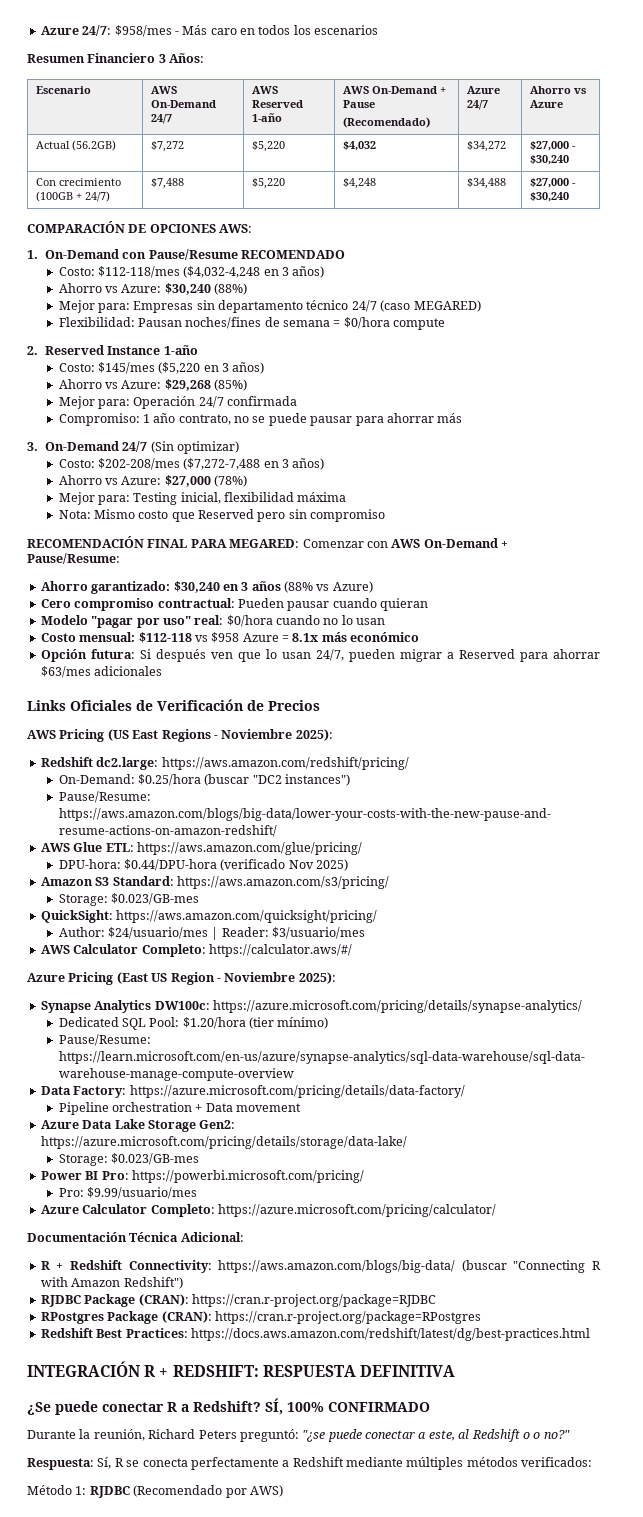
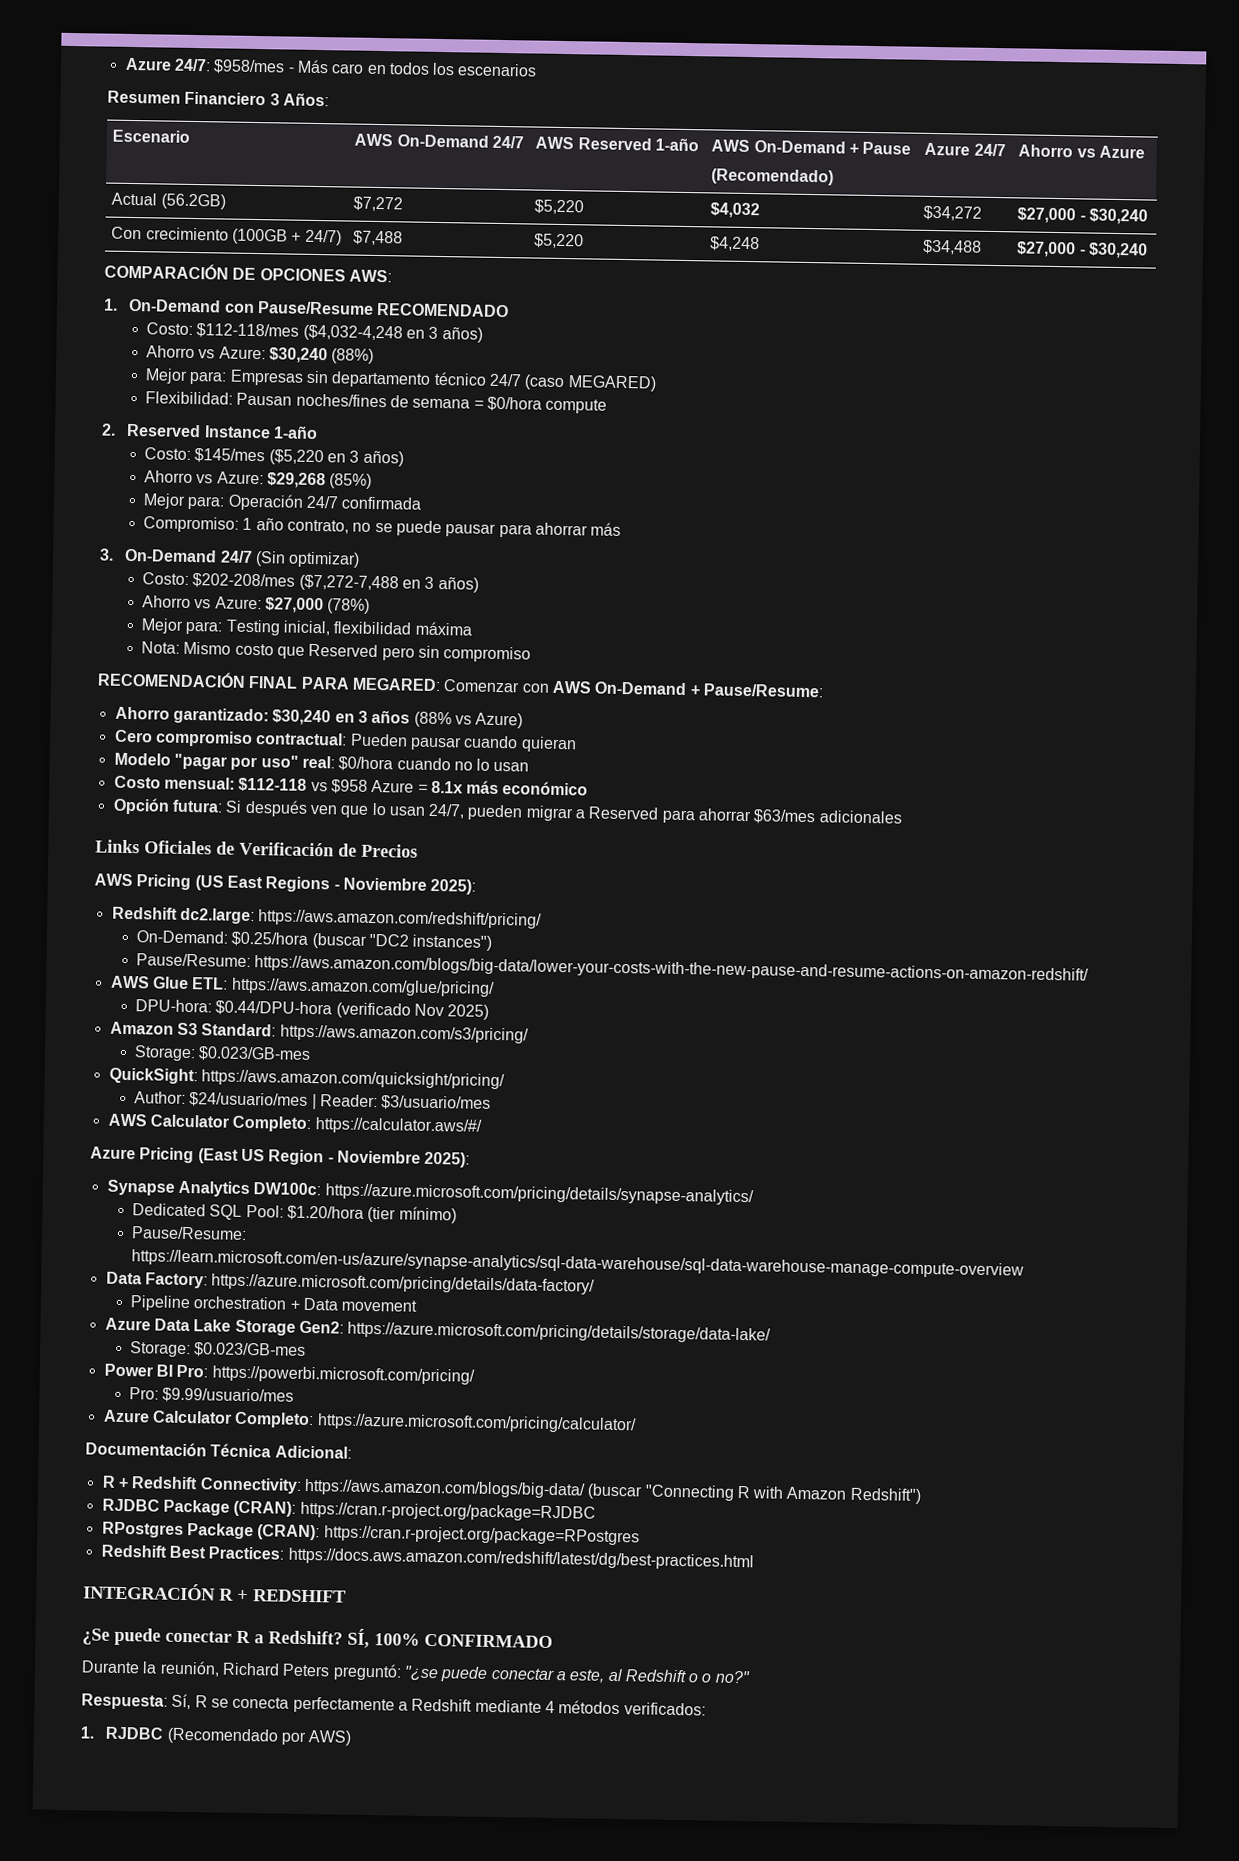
[172,1365,455,1377] REDSHIFT: RESPUESTA DEFINITIVA -> [253,1589,347,1603] REDSHIFT
[406,1457,464,1470] múltiples -> [544,1700,555,1714] 4
[27,1485,87,1495] Método 1: -> [80,1726,95,1739] 1.

